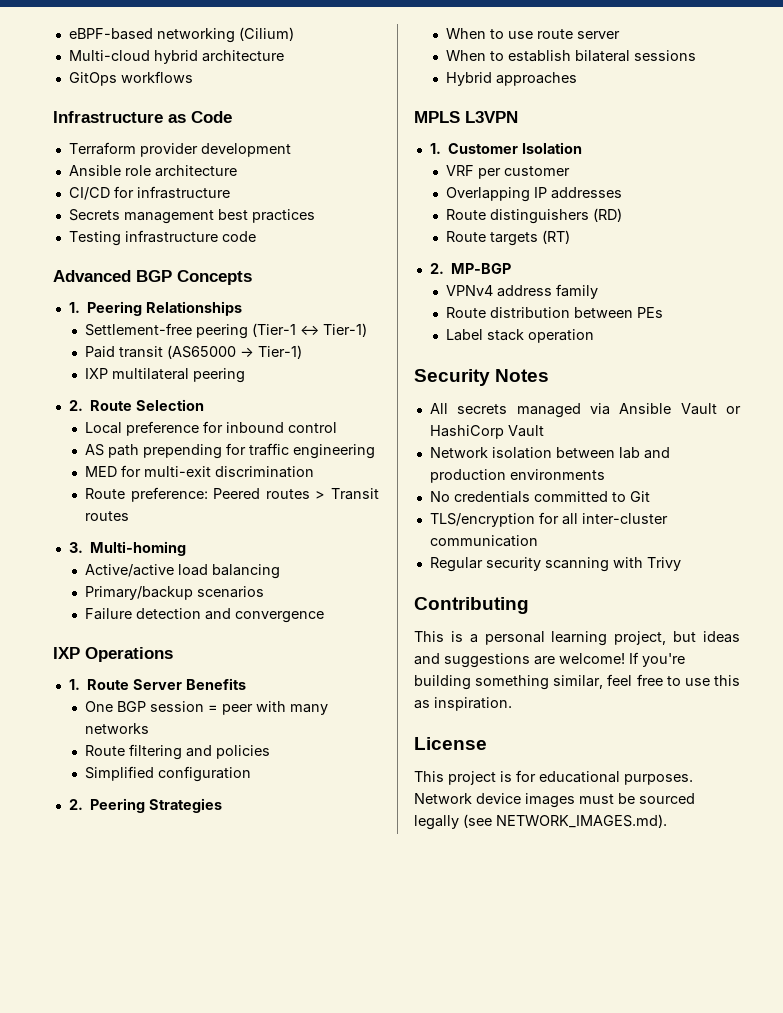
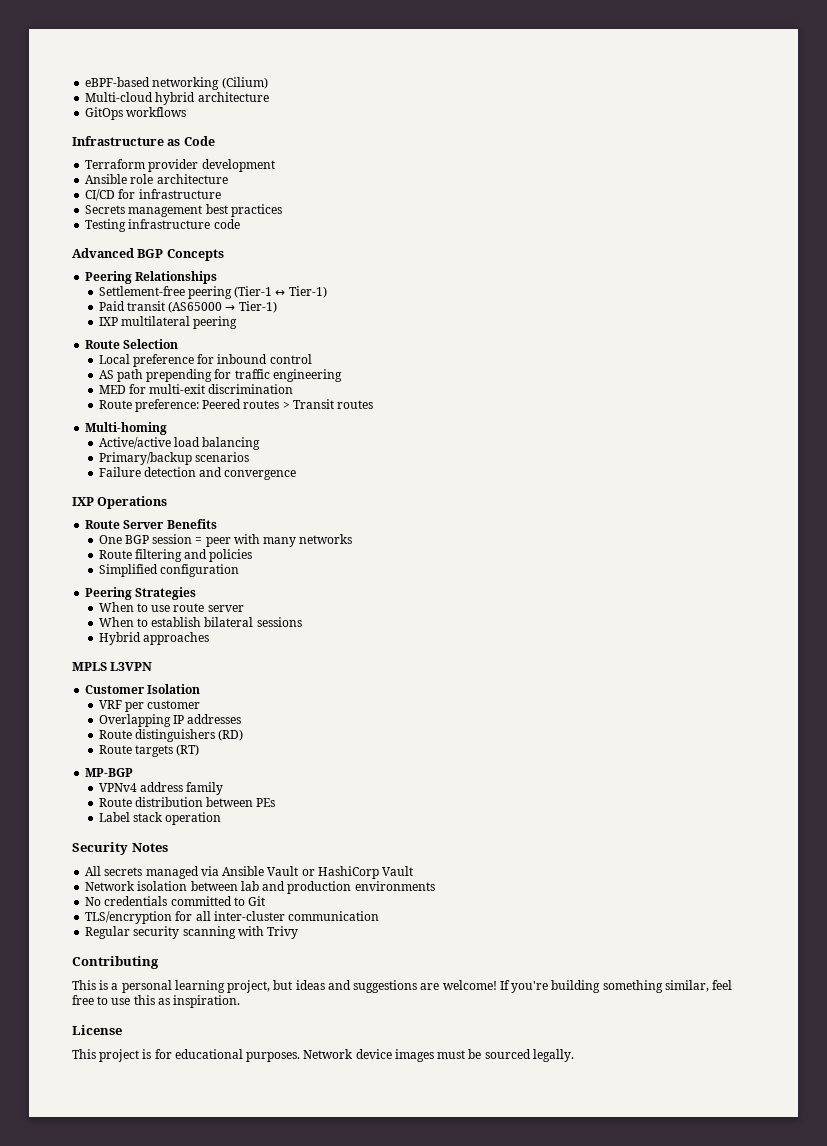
[68,302,80,313] 1. -> (224, 255) none
[68,400,83,411] 2. -> (238, 322) none
[68,542,83,553] 3. -> (374, 404) none
[68,679,80,690] 1. -> (168, 502) none
[68,799,83,810] 2. -> (239, 570) none
[429,143,441,154] 1. -> (153, 666) none
[429,263,444,274] 2. -> (200, 750) none
[414,814,667,830] legally (see NETWORK_IMAGES.md). -> [532,1049,574,1062] legally.

